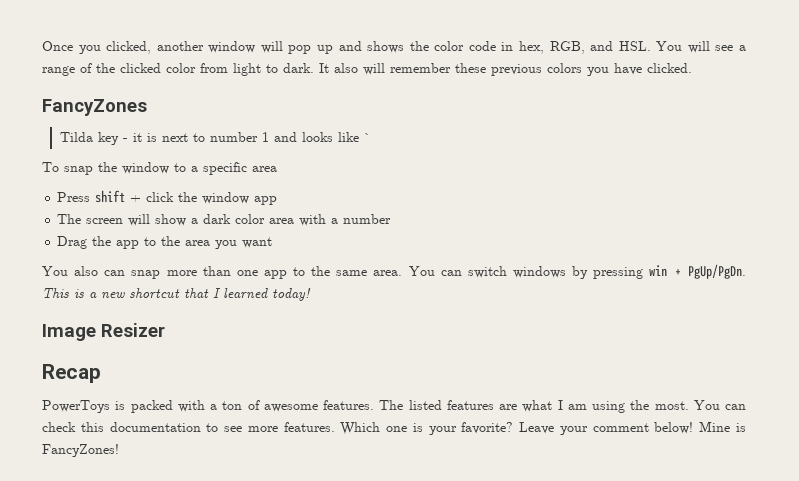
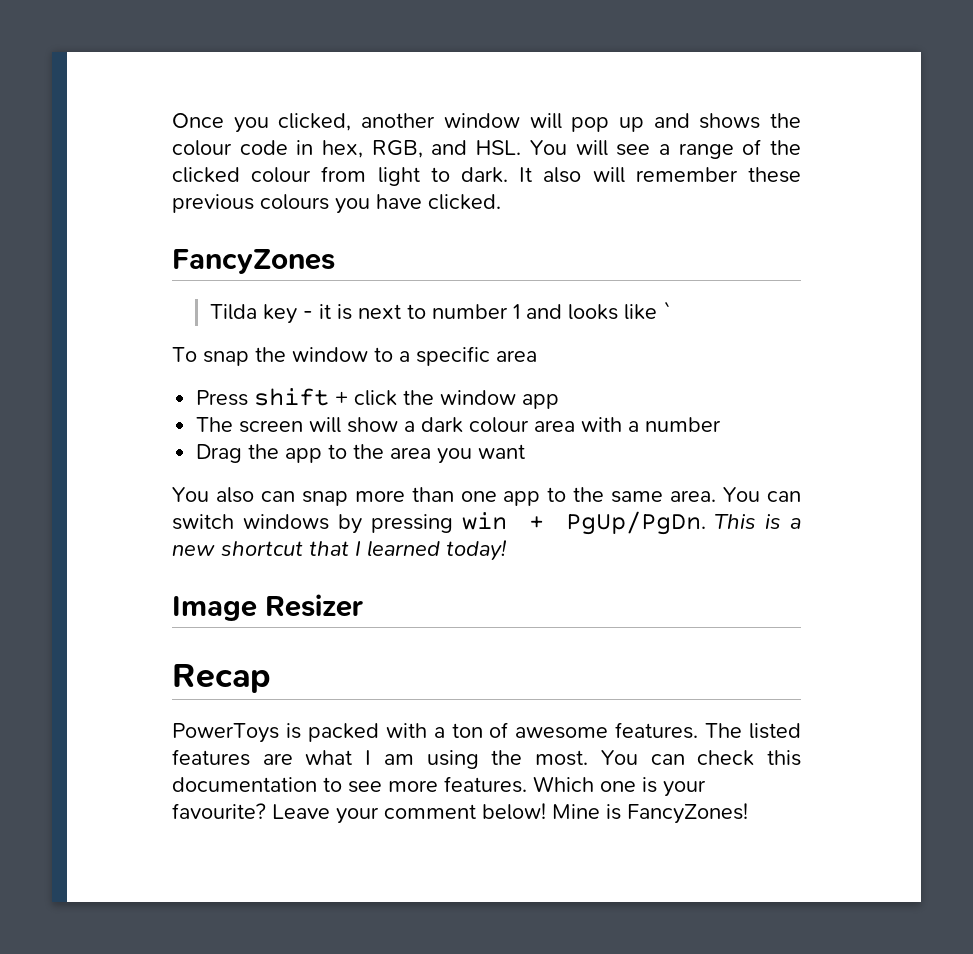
[434,41,465,51] color -> [172,140,232,156] colour
[166,63,196,73] color -> [251,167,312,183] colour
[547,63,582,73] colors -> [260,194,329,210] colours
[235,214,266,224] color -> [469,417,530,433] colour
[461,422,514,434] favorite? -> [172,803,266,819] favourite?

